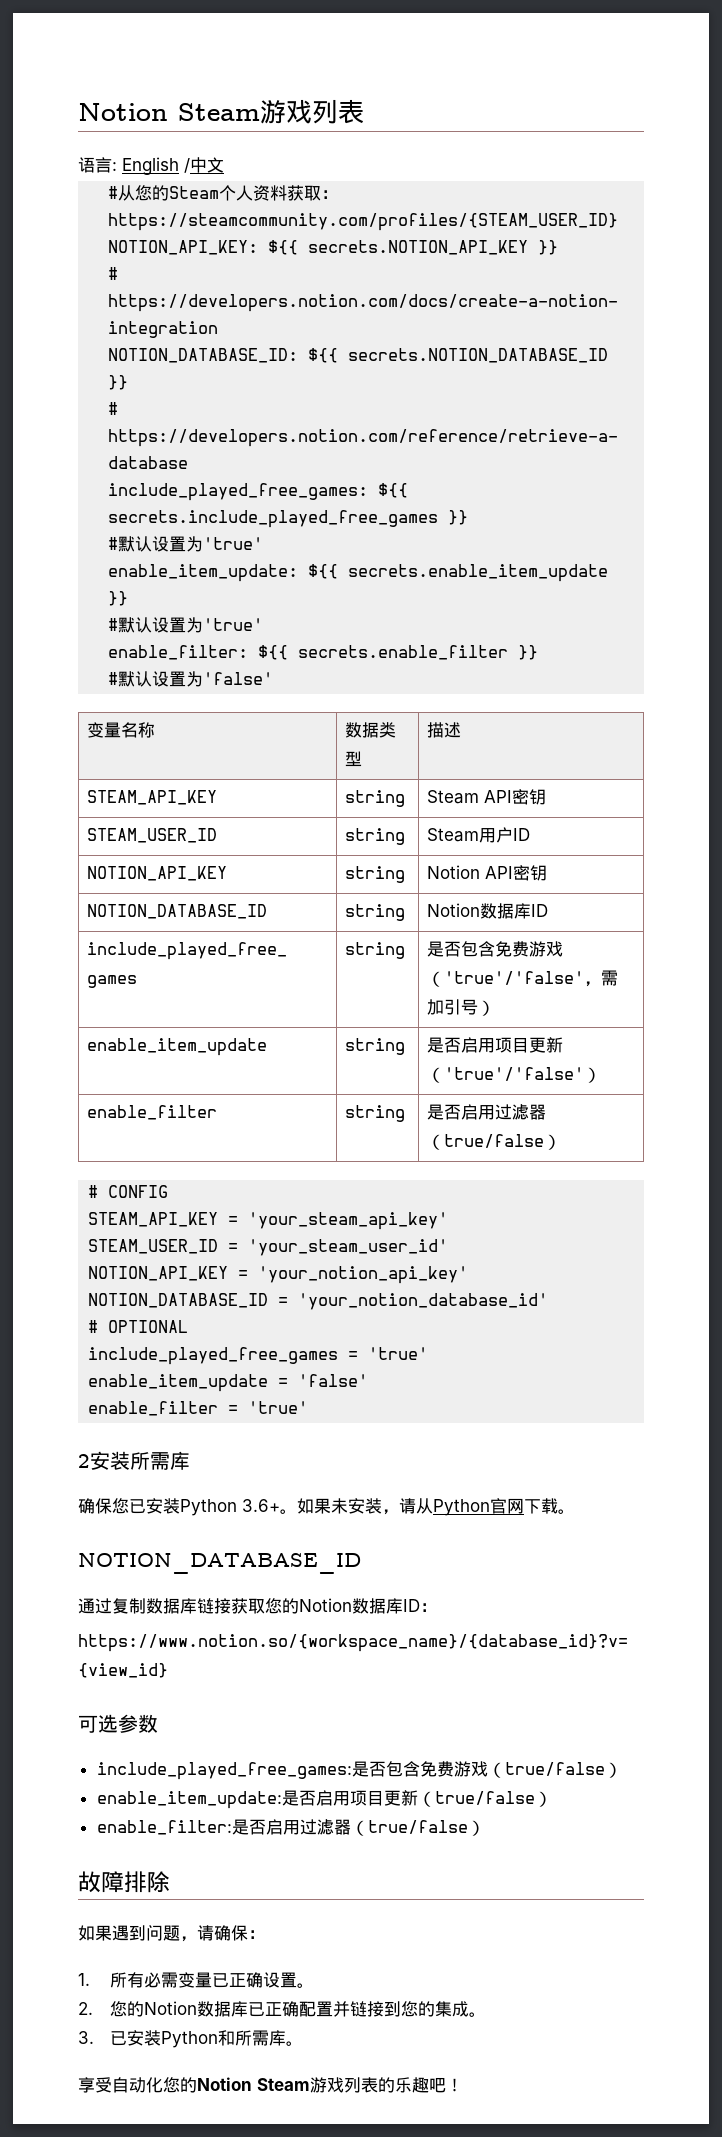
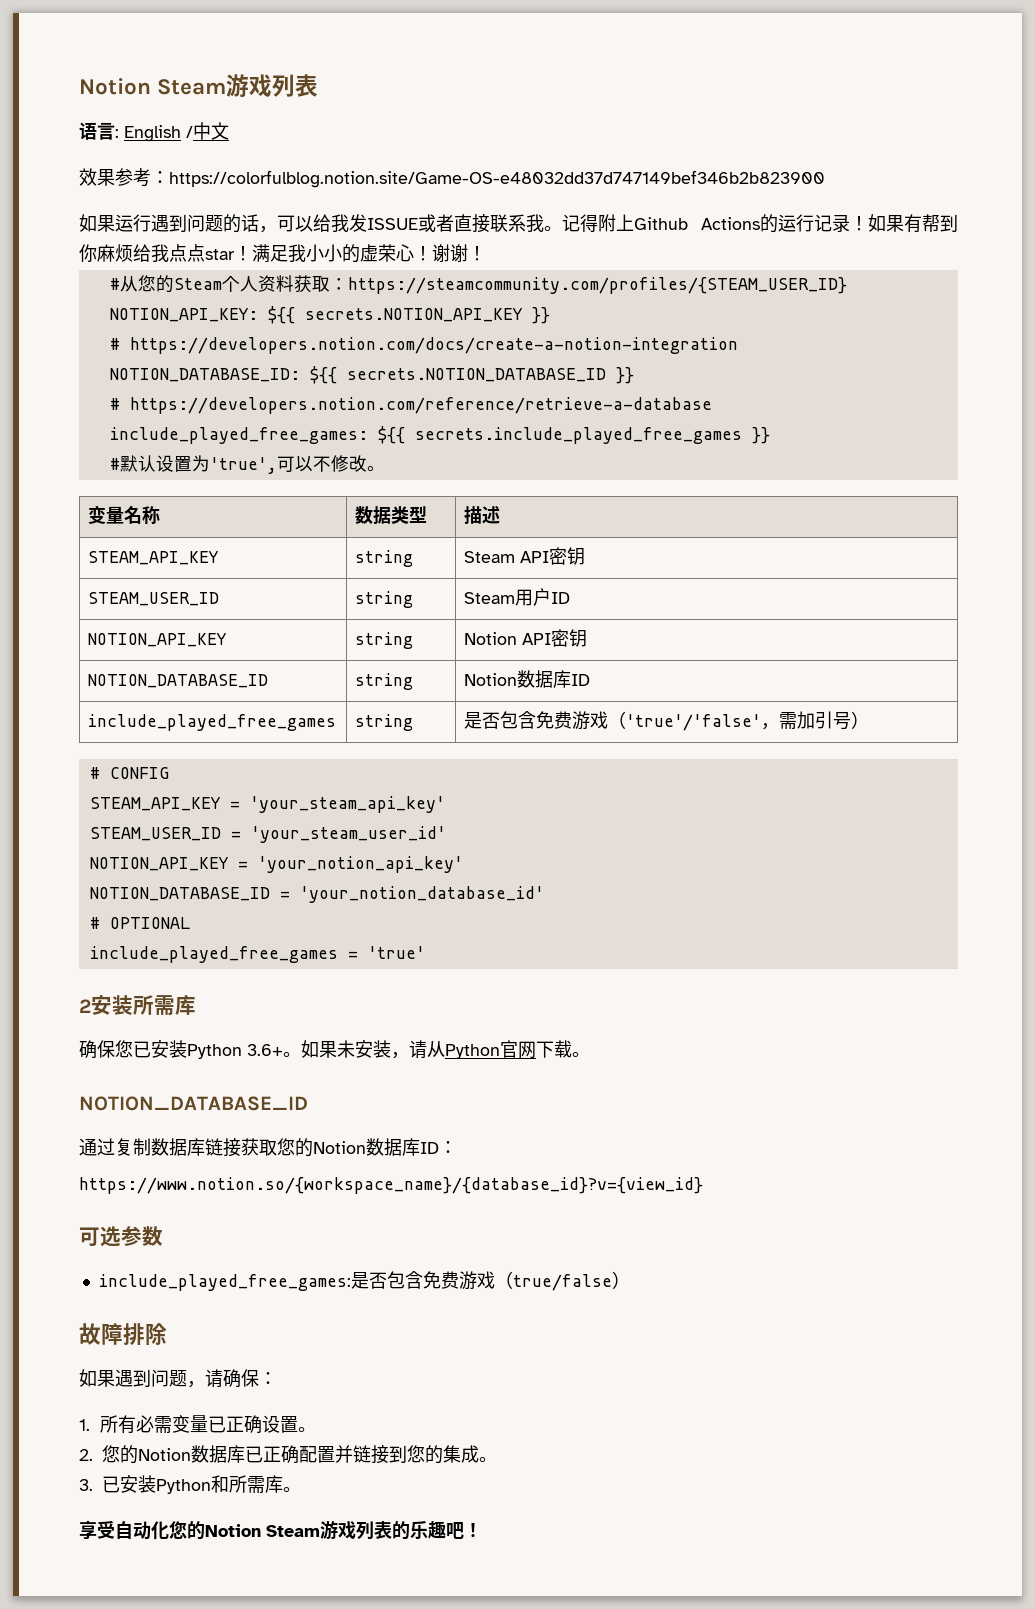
(224, 165) none -> [79,168,825,188] [79,214,958,233] [79,244,486,263] // 效果参考：https://colorfulblog.notion.site/Game-OS-e48032dd37d747149bef346b2b823900 // 如果运行遇到问题的话，可以给我发ISSUE或者直接联系我。记得附上Github Actions的运行记录！如果有帮到你麻烦给我点点star！满足我小小的虚荣心！谢谢！
[203,537,264,550] [108,564,609,582] [108,591,129,606] [108,617,264,633] [108,645,539,660] [108,671,274,687] 'true' // enable_item_update: ${{ secrets.enable_item_update }} // #默认设置为'true' // enable_filter: ${{ secrets.enable_filter }} // #默认设置为'false' -> [209,455,385,474] 'true',可以不修改。
[87,1038,268,1056] [345,1038,406,1055] [427,1037,564,1053] [427,1067,602,1083] [87,1105,218,1120] [345,1105,406,1122] [427,1104,547,1120] [427,1134,562,1150] // enable_item_update | string | 是否启用项目更新（'true'/'false'） // enable_filter | string | 是否启用过滤器（true/false） -> (869, 720) none
[88,1374,369,1392] [88,1401,309,1416] // enable_item_update = 'false' // enable_filter = 'true' -> (425, 952) none
[96,1790,552,1809] [96,1819,485,1836] // enable_item_update:是否启用项目更新（true/false） // enable_filter:是否启用过滤器（true/false） -> (630, 1280) none

